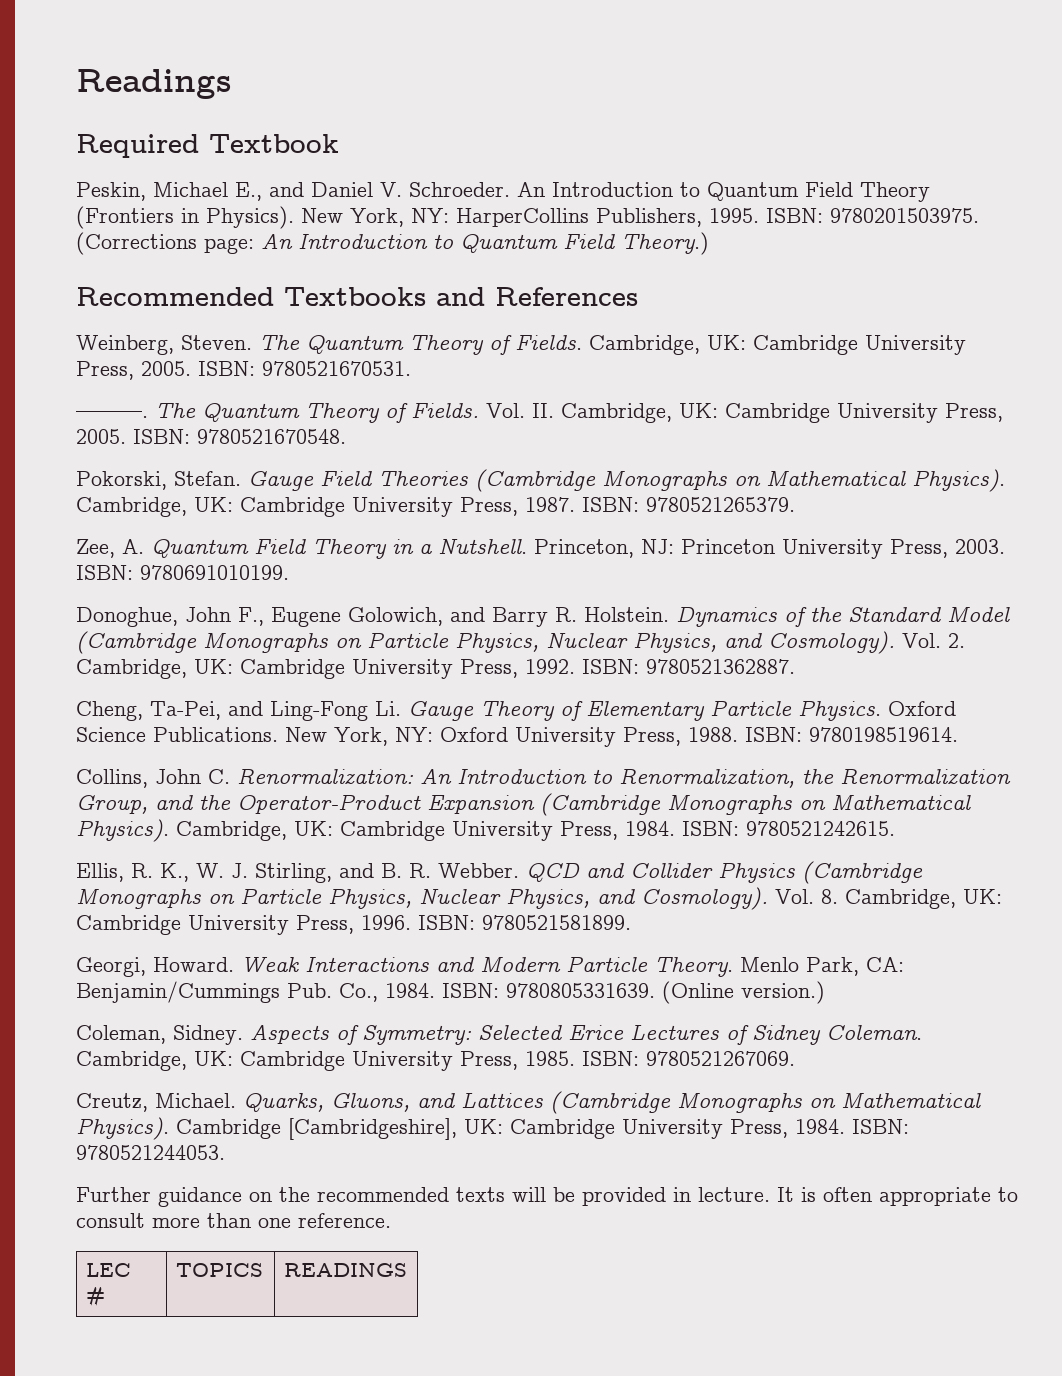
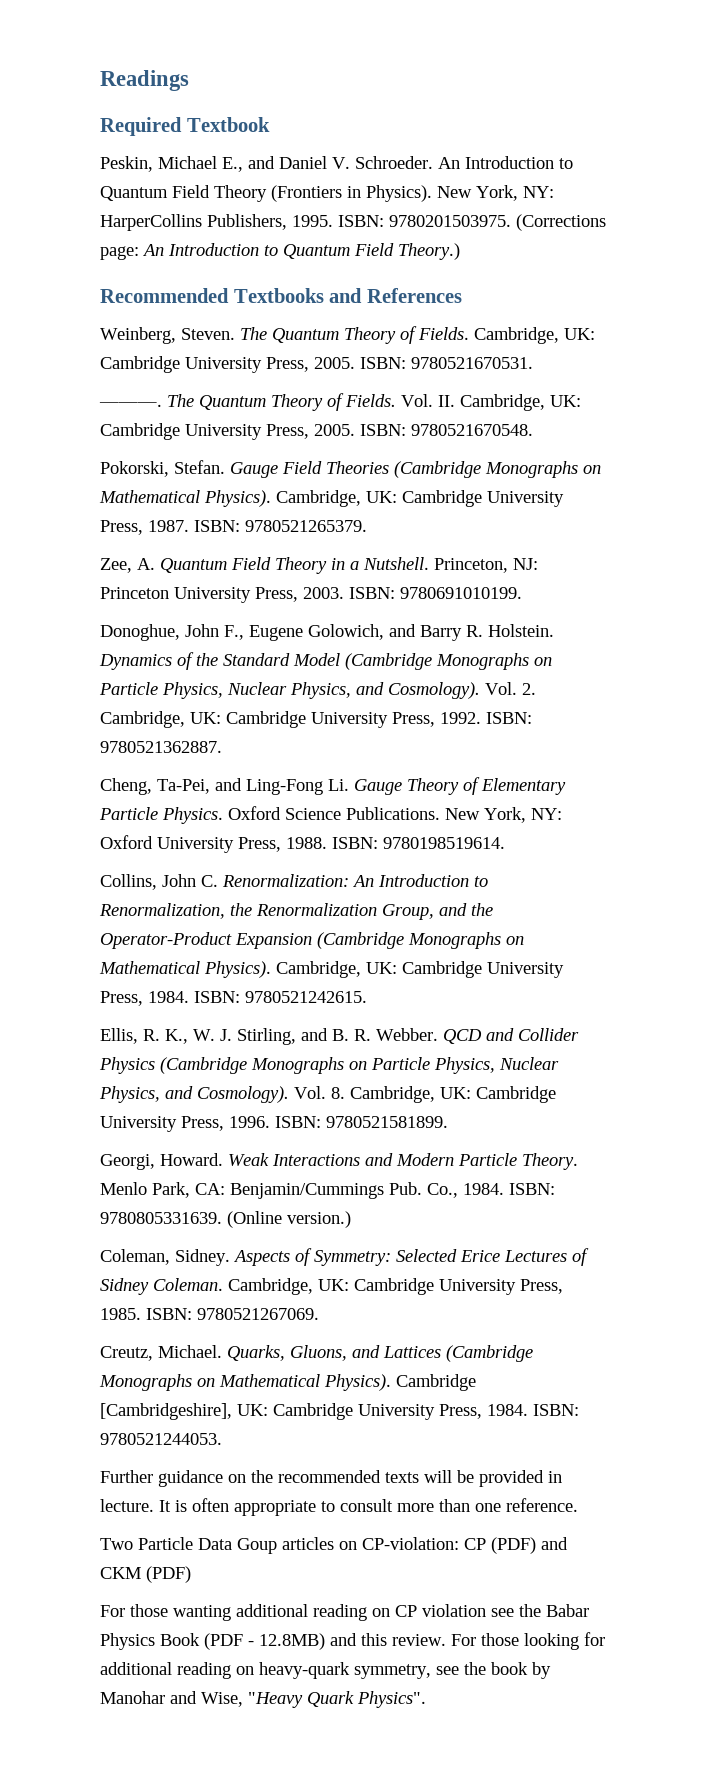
[85,1263,131,1277] [85,1287,105,1306] [175,1263,263,1277] [283,1263,407,1277] // LEC # | TOPICS | READINGS -> [100,1537,568,1554] [100,1566,191,1583] [100,1604,589,1621] [100,1632,605,1650] [100,1662,551,1679] [100,1691,426,1708] // Two Particle Data Goup articles on CP-violation: CP (PDF) and CKM (PDF) // For those wanting additional reading on CP violation see the Babar Physics Book (PDF - 12.8MB) and this review. For those looking for additional reading on heavy-quark symmetry, see the book by Manohar and Wise, "Heavy Quark Physics".

